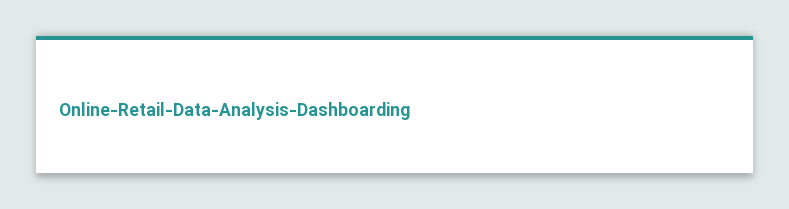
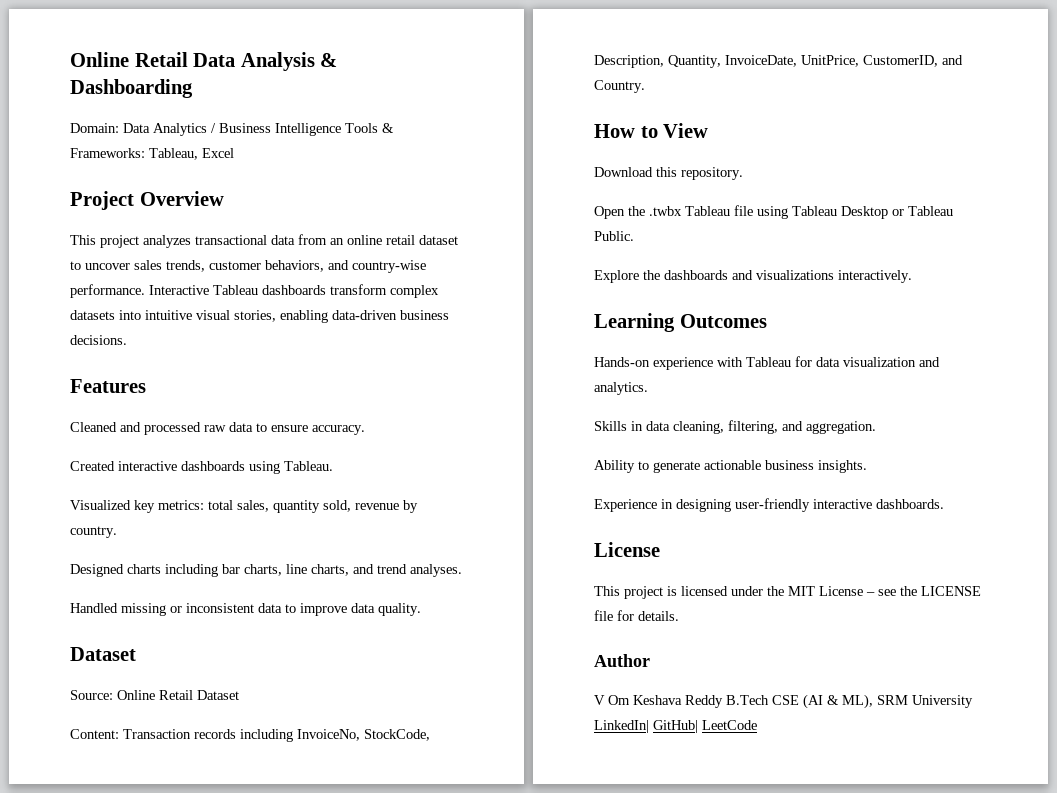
[59,102,410,120] Online-Retail-Data-Analysis-Dashboarding -> [70,52,338,71] [70,79,193,98] [70,123,394,136] [70,148,234,160] [70,191,224,210] [70,234,458,248] [70,260,426,273] [70,284,439,298] [70,310,449,323] [70,335,127,345] [70,379,146,393] [70,422,365,435] [70,461,333,474] [70,500,418,513] [70,526,117,538] [70,564,462,577] [70,603,421,616] [70,647,136,661] [70,690,239,700] [70,729,430,742] [594,55,963,68] [594,80,645,93] [594,123,709,138] [594,167,743,180] [594,205,953,219] [594,231,634,241] [594,270,912,283] [594,313,767,332] [594,356,940,370] [594,382,648,395] [594,420,876,434] [594,460,867,473] [594,498,944,512] [594,542,660,557] [594,586,981,599] [594,610,679,621] [594,654,650,667] [594,694,973,709] [594,720,757,733] Online Retail Data Analysis & Dashboarding // Domain: Data Analytics / Business Intelligence Tools & Frameworks: Tableau, Excel // Project Overview // This project analyzes transactional data from an online retail dataset to uncover sales trends, customer behaviors, and country-wise performance. Interactive Tableau dashboards transform complex datasets into intuitive visual stories, enabling data-driven business decisions. // Features // Cleaned and processed raw data to ensure accuracy. // Created interactive dashboards using Tableau. // Visualized key metrics: total sales, quantity sold, revenue by country. // Designed charts including bar charts, line charts, and trend analyses. // Handled missing or inconsistent data to improve data quality. // Dataset // Source: Online Retail Dataset // Content: Transaction records including InvoiceNo, StockCode, Description, Quantity, InvoiceDate, UnitPrice, CustomerID, and Country. // How to View // Download this repository. // Open the .twbx Tableau file using Tableau Desktop or Tableau Public. // Explore the dashboards and visualizations interactively. // Learning Outcomes // Hands-on experience with Tableau for data visualization and analytics. // Skills in data cleaning, filtering, and aggregation. // Ability to generate actionable business insights. // Experience in designing user-friendly interactive dashboards. // License // This project is licensed under the MIT License – see the LICENSE file for details. // Author // V Om Keshava Reddy B.Tech CSE (AI & ML), SRM University LinkedIn| GitHub| LeetCode

